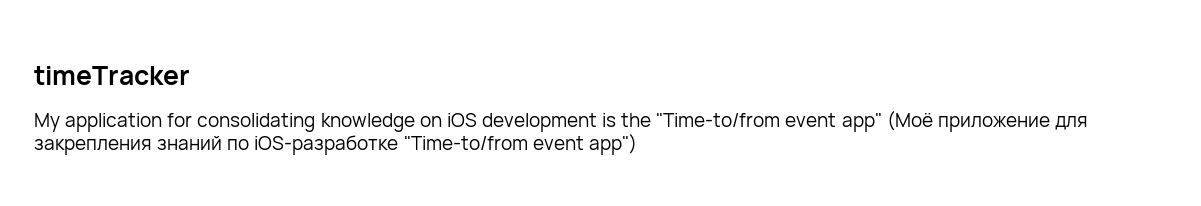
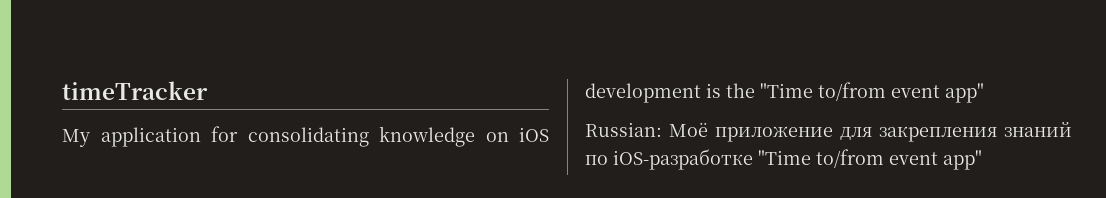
[656,111,933,132] "Time-to/from event app" (Моё -> [760,82,984,103] [585,122,708,137] "Time to/from event app" // Russian: Моё
[403,134,637,155] "Time-to/from event app") -> [758,149,982,170] "Time to/from event app"

